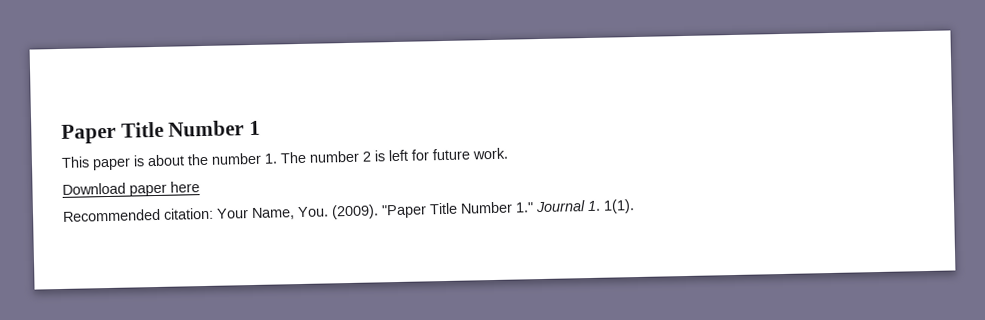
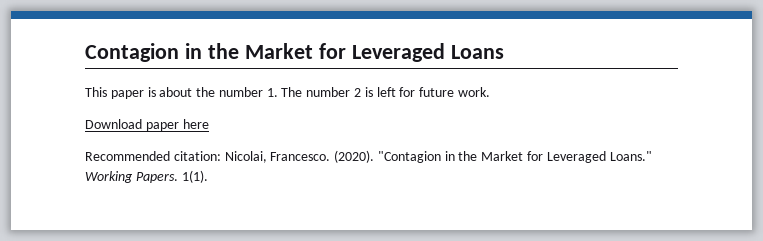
[61,120,262,144] Paper Title Number 1 -> [85,43,504,62] Contagion in the Market for Leveraged Loans
[216,200,601,221] Your Name, You. (2009). "Paper Title Number 1." Journal 1. -> [224,150,652,163] [85,171,178,183] Nicolai, Francesco. (2020). "Contagion in the Market for Leveraged Loans." Working Papers.

